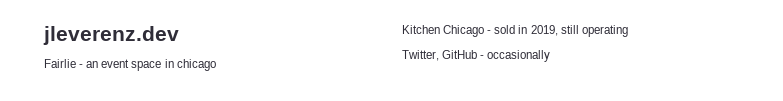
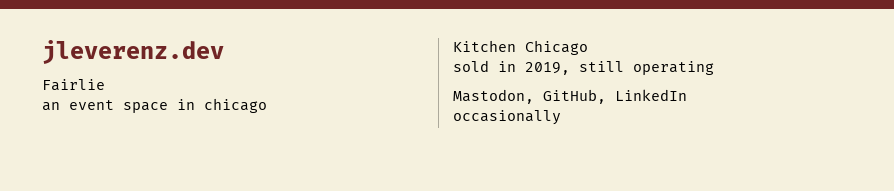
[79,64,84,68] - -> (105, 85) //
[487,30,492,34] - -> (588, 47) //
[402,50,485,61] Twitter, GitHub - -> [453,89,687,104] Mastodon, GitHub, LinkedIn //

